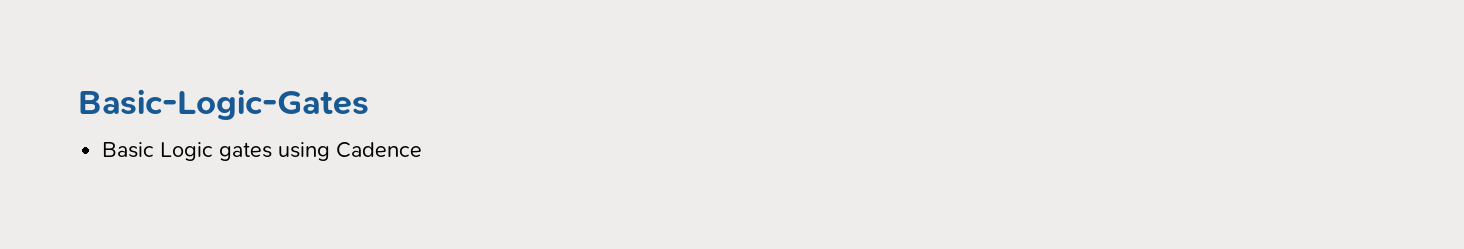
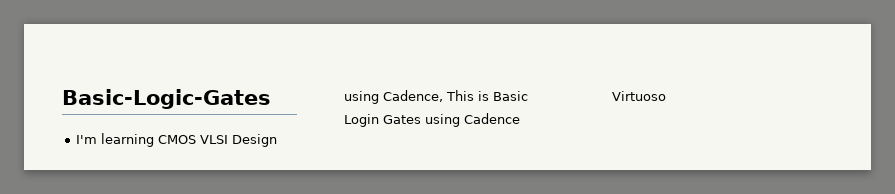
[102,142,273,161] Basic Logic gates -> [76,133,278,147] [344,90,529,104] [344,114,422,127] I'm learning CMOS VLSI Design using Cadence, This is Basic Login Gates
(423, 150) none -> [612,91,667,101] Virtuoso

